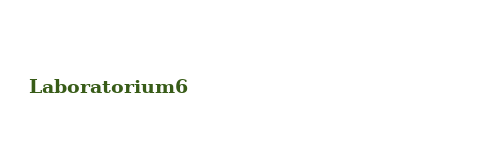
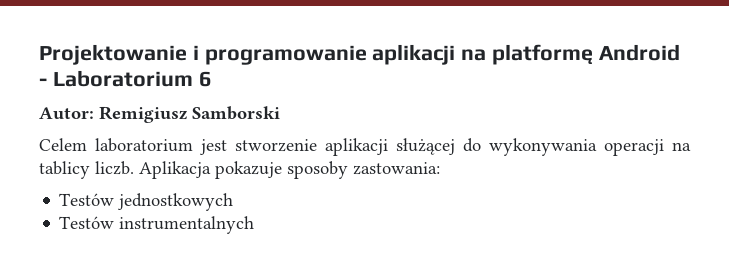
[29,79,188,93] Laboratorium6 -> [39,44,680,65] [39,70,211,87] [39,106,280,123] [39,138,691,156] [39,161,440,179] [59,193,234,211] [59,216,255,234] Projektowanie i programowanie aplikacji na platformę Android - Laboratorium 6 // Autor: Remigiusz Samborski // Celem laboratorium jest stworzenie aplikacji służącej do wykonywania operacji na tablicy liczb. Aplikacja pokazuje sposoby zastowania: // Testów jednostkowych // Testów instrumentalnych

